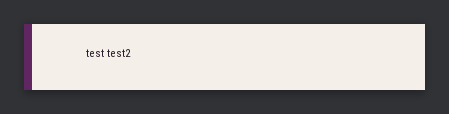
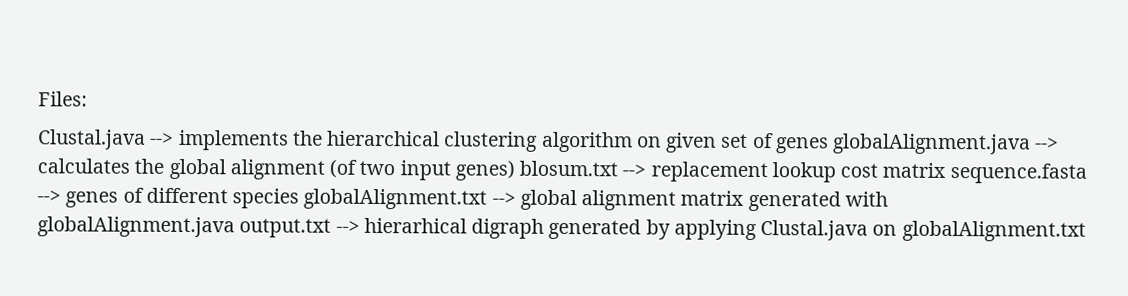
[86,49,132,57] test test2 -> [38,91,88,107] [37,129,1060,155] [37,158,1087,184] [37,187,888,212] [37,216,1086,242] Files: // Clustal.java --> implements the hierarchical clustering algorithm on given set of genes globalAlignment.java --> calculates the global alignment (of two input genes) blosum.txt --> replacement lookup cost matrix sequence.fasta --> genes of different species globalAlignment.txt --> global alignment matrix generated with globalAlignment.java output.txt --> hierarhical digraph generated by applying Clustal.java on globalAlignment.txt

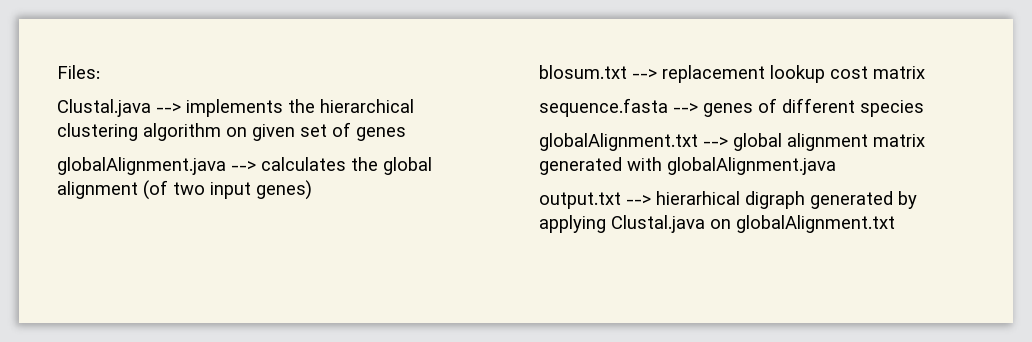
(829, 145) none -> (406, 134) //
(515, 170) none -> (312, 190) //
(947, 170) none -> (925, 72) //
(300, 198) none -> (924, 108) //
(235, 227) none -> (836, 166) //

